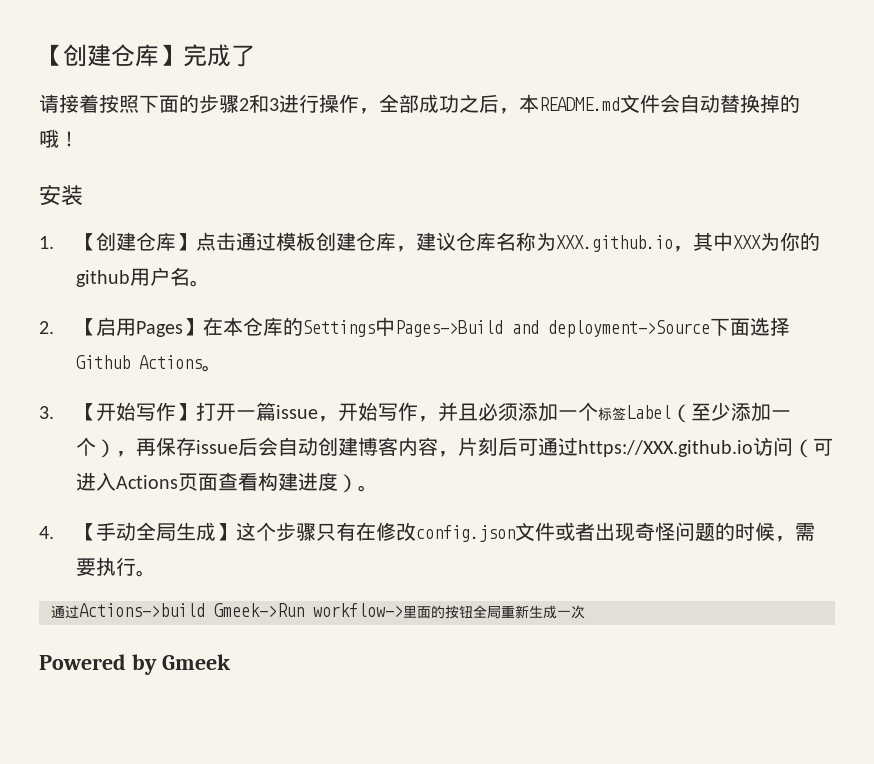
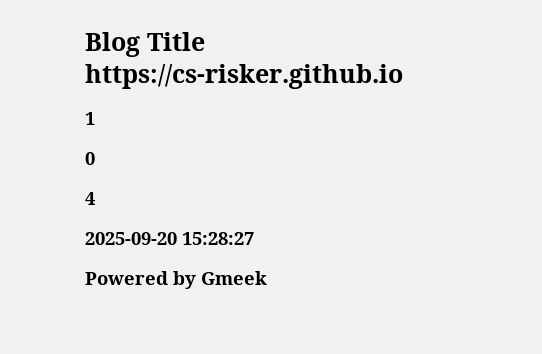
[39,44,255,67] [39,94,800,114] [39,129,79,148] [39,185,83,206] [39,232,821,252] [76,267,211,287] [39,317,791,338] [76,355,223,372] [39,402,792,423] [76,437,834,458] [76,472,379,493] [39,522,816,542] [76,557,157,577] [51,603,585,619] 【创建仓库】完成了 // 请接着按照下面的步骤2和3进行操作，全部成功之后，本README.md文件会自动替换掉的哦！ // 安装 // 1.【创建仓库】点击通过模板创建仓库，建议仓库名称为XXX.github.io，其中XXX为你的github用户名。 // 2.【启用Pages】在本仓库的Settings中Pages->Build and deployment->Source下面选择Github Actions。 // 3.【开始写作】打开一篇issue，开始写作，并且必须添加一个标签Label（至少添加一个），再保存issue后会自动创建博客内容，片刻后可通过https://XXX.github.io访问（可进入Actions页面查看构建进度）。 // 4.【手动全局生成】这个步骤只有在修改config.json文件或者出现奇怪问题的时候，需要执行。 // 通过Actions->build Gmeek->Run workflow->里面的按钮全局重新生成一次 -> [85,32,205,57] [85,64,403,89] [85,112,95,125] [85,152,95,165] [85,192,95,205] [85,232,254,245] Blog Title https://cs-risker.github.io // 1 // 0 // 4 // 2025-09-20 15:28:27

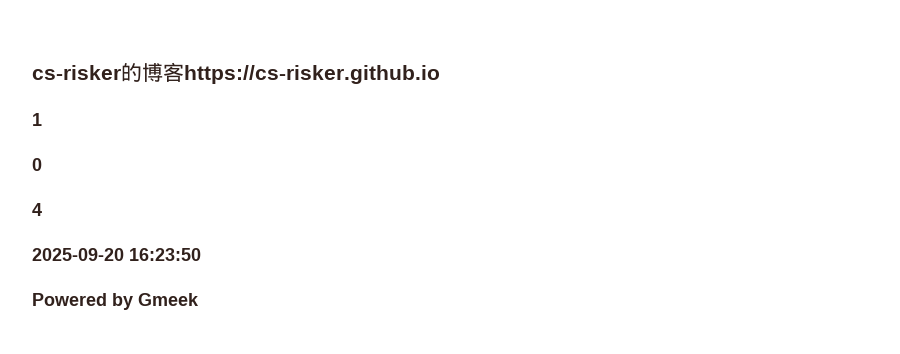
[85,32,205,57] Blog Title -> [32,62,184,82] cs-risker的博客
[182,232,254,245] 15:28:27 -> [129,248,201,261] 16:23:50

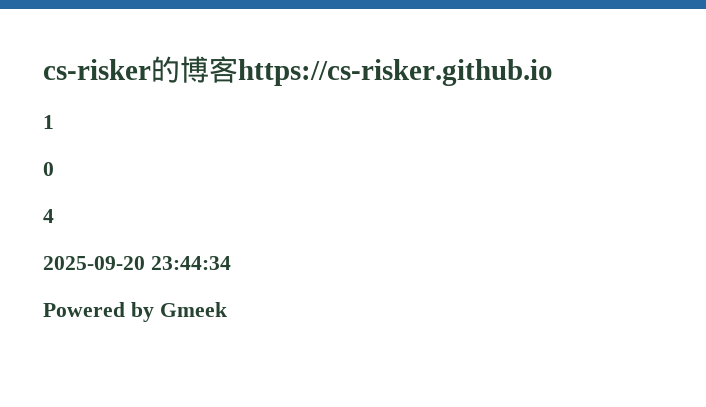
[129,248,201,261] 16:23:50 -> [150,256,231,270] 23:44:34

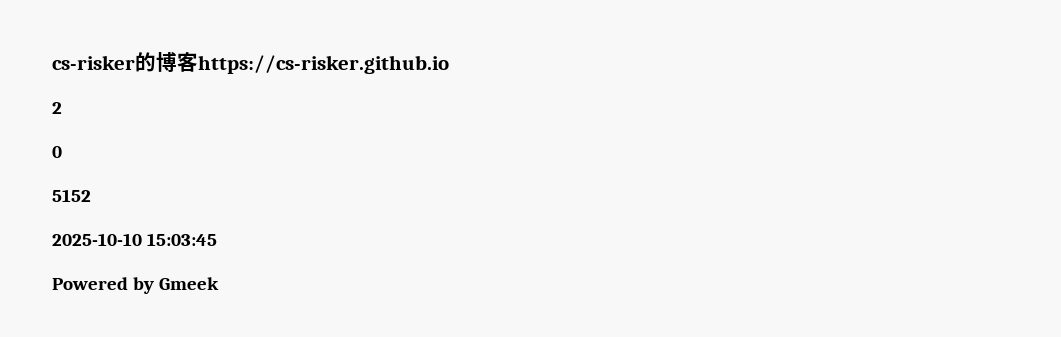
[43,115,54,129] 1 -> [52,102,62,114] 2
[43,209,54,223] [43,256,231,270] 4 // 2025-09-20 23:44:34 -> [52,189,91,202] [52,233,217,246] 5152 // 2025-10-10 15:03:45

